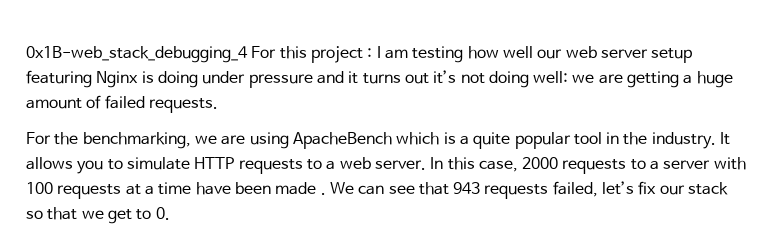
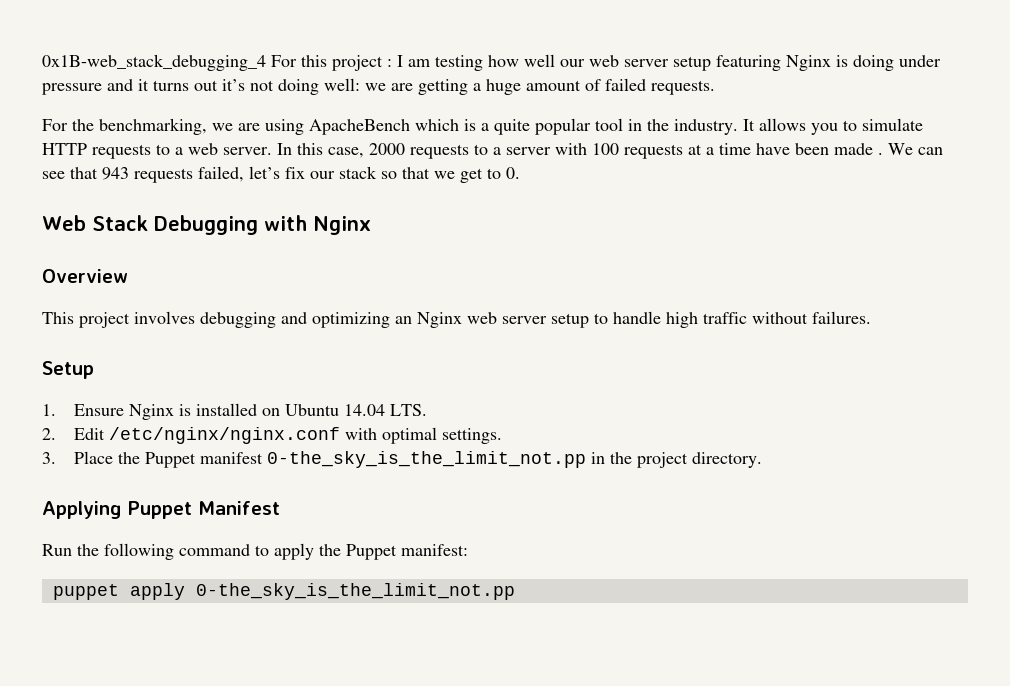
(170, 213) none -> [42,215,371,235] [42,269,128,283] [42,311,871,328] [42,361,94,379] [42,403,427,420] [42,427,502,444] [42,451,762,468] [42,501,280,519] [42,543,468,560] [52,583,515,600] // Web Stack Debugging with Nginx // Overview // This project involves debugging and optimizing an Nginx web server setup to handle high traffic without failures. // Setup // 1. Ensure Nginx is installed on Ubuntu 14.04 LTS. // 2. Edit /etc/nginx/nginx.conf with optimal settings. // 3. Place the Puppet manifest 0-the_sky_is_the_limit_not.pp in the project directory. // Applying Puppet Manifest // Run the following command to apply the Puppet manifest: // puppet apply 0-the_sky_is_the_limit_not.pp

